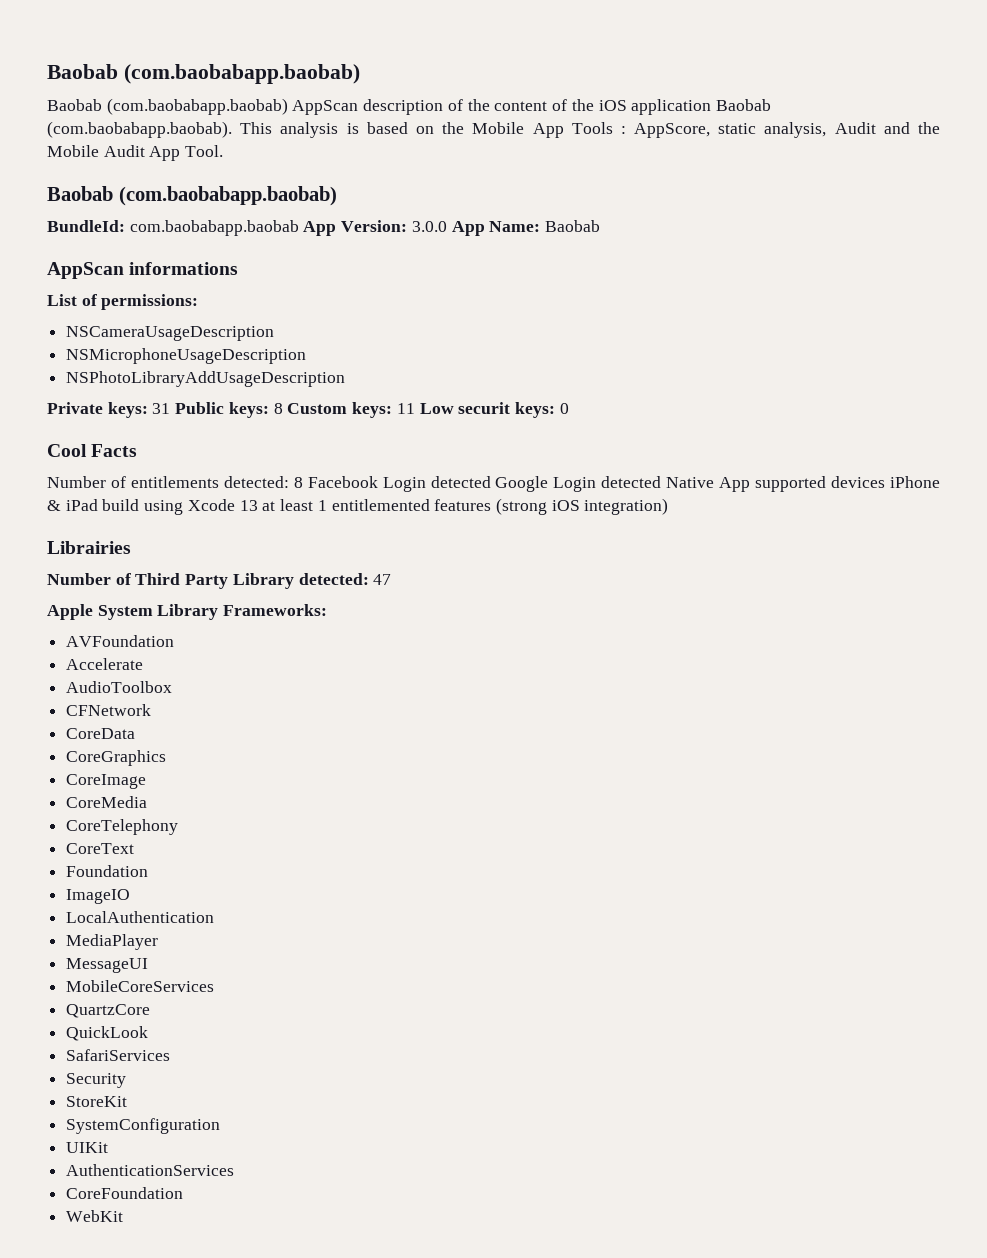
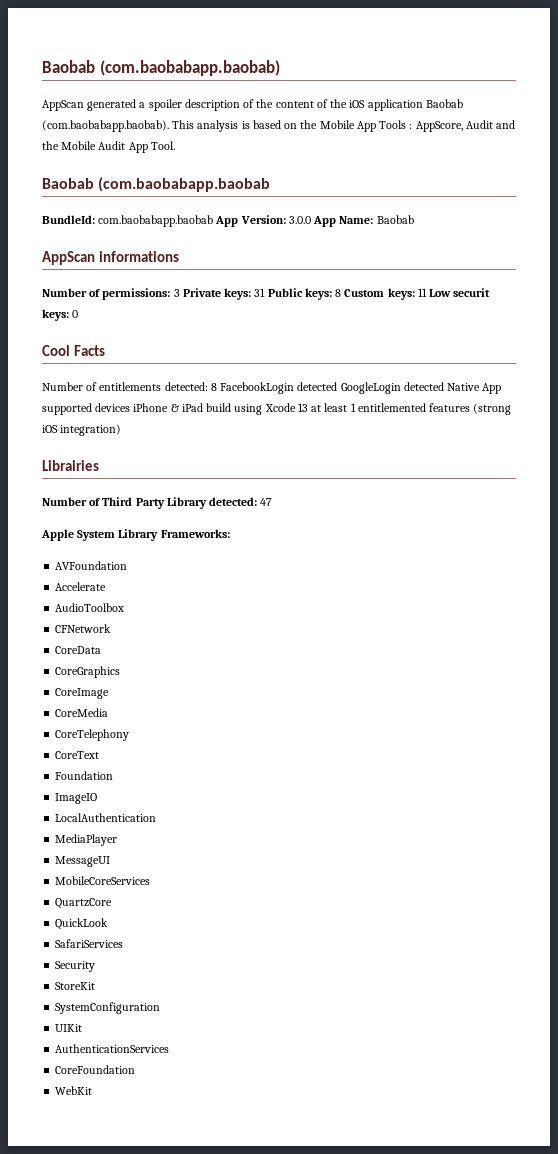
[47,64,360,84] [47,98,359,115] Baobab (com.baobabapp.baobab) // Baobab (com.baobabapp.baobab) AppScan -> [42,60,280,76] [42,99,182,111] Baobab (com.baobabapp.baobab) // AppScan generated a spoiler
[718,122,827,138] static analysis, -> (463, 126) none
[118,186,337,206] (com.baobabapp.baobab) -> [98,177,271,192] (com.baobabapp.baobab
[47,294,77,306] List -> [42,288,87,297] Number
[66,326,275,341] [66,348,307,364] [66,371,346,387] // NSCameraUsageDescription // NSMicrophoneUsageDescription // NSPhotoLibraryAddUsageDescription // -> [173,289,180,297] 3
[307,476,597,492] Facebook Login detected Google Login -> [220,382,401,394] FacebookLogin detected GoogleLogin

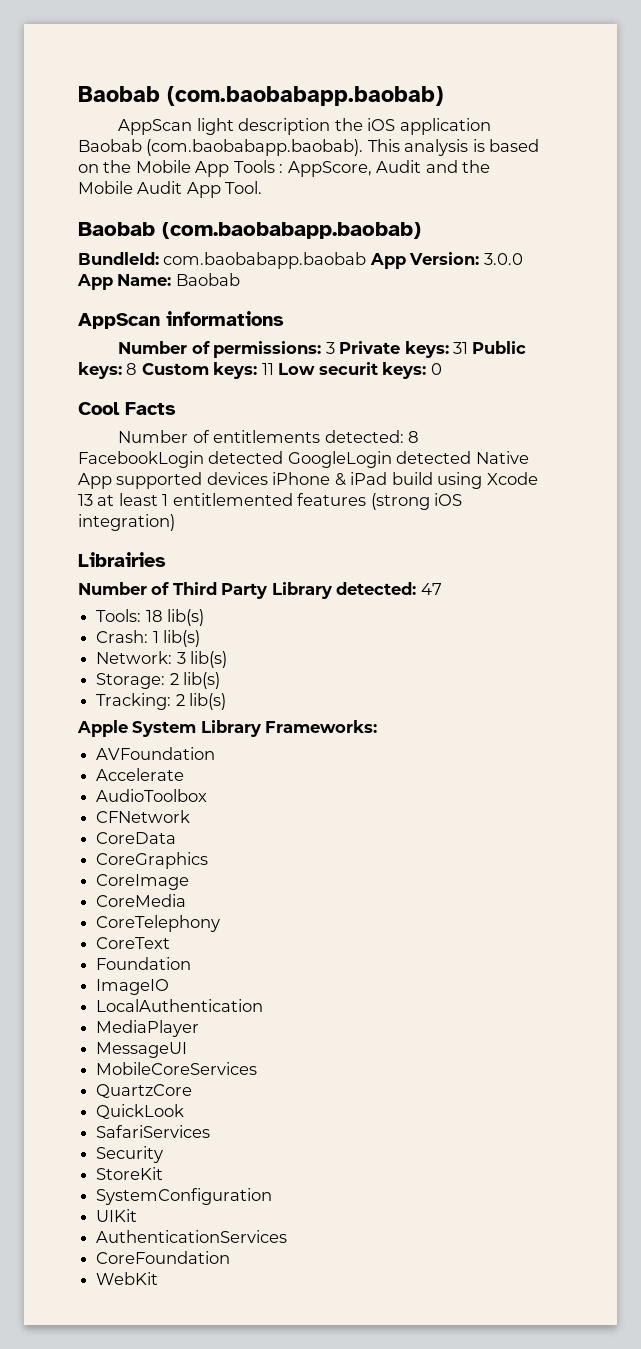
[87,99,328,111] generated a spoiler description of the content of -> [196,118,331,135] light description
[98,177,271,192] (com.baobabapp.baobab -> [162,222,421,239] (com.baobabapp.baobab)
(273, 502) none -> [96,609,205,626] [96,630,201,647] [96,651,228,668] [96,672,221,689] [96,693,227,710] // Tools: 18 lib(s) // Crash: 1 lib(s) // Network: 3 lib(s) // Storage: 2 lib(s) // Tracking: 2 lib(s)

